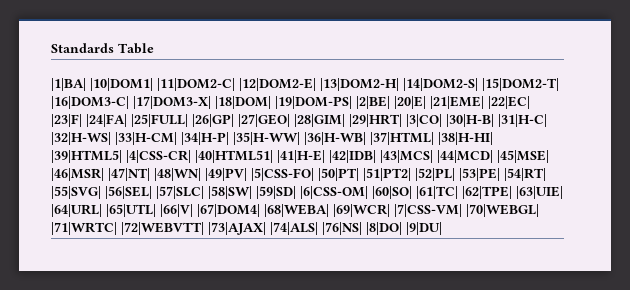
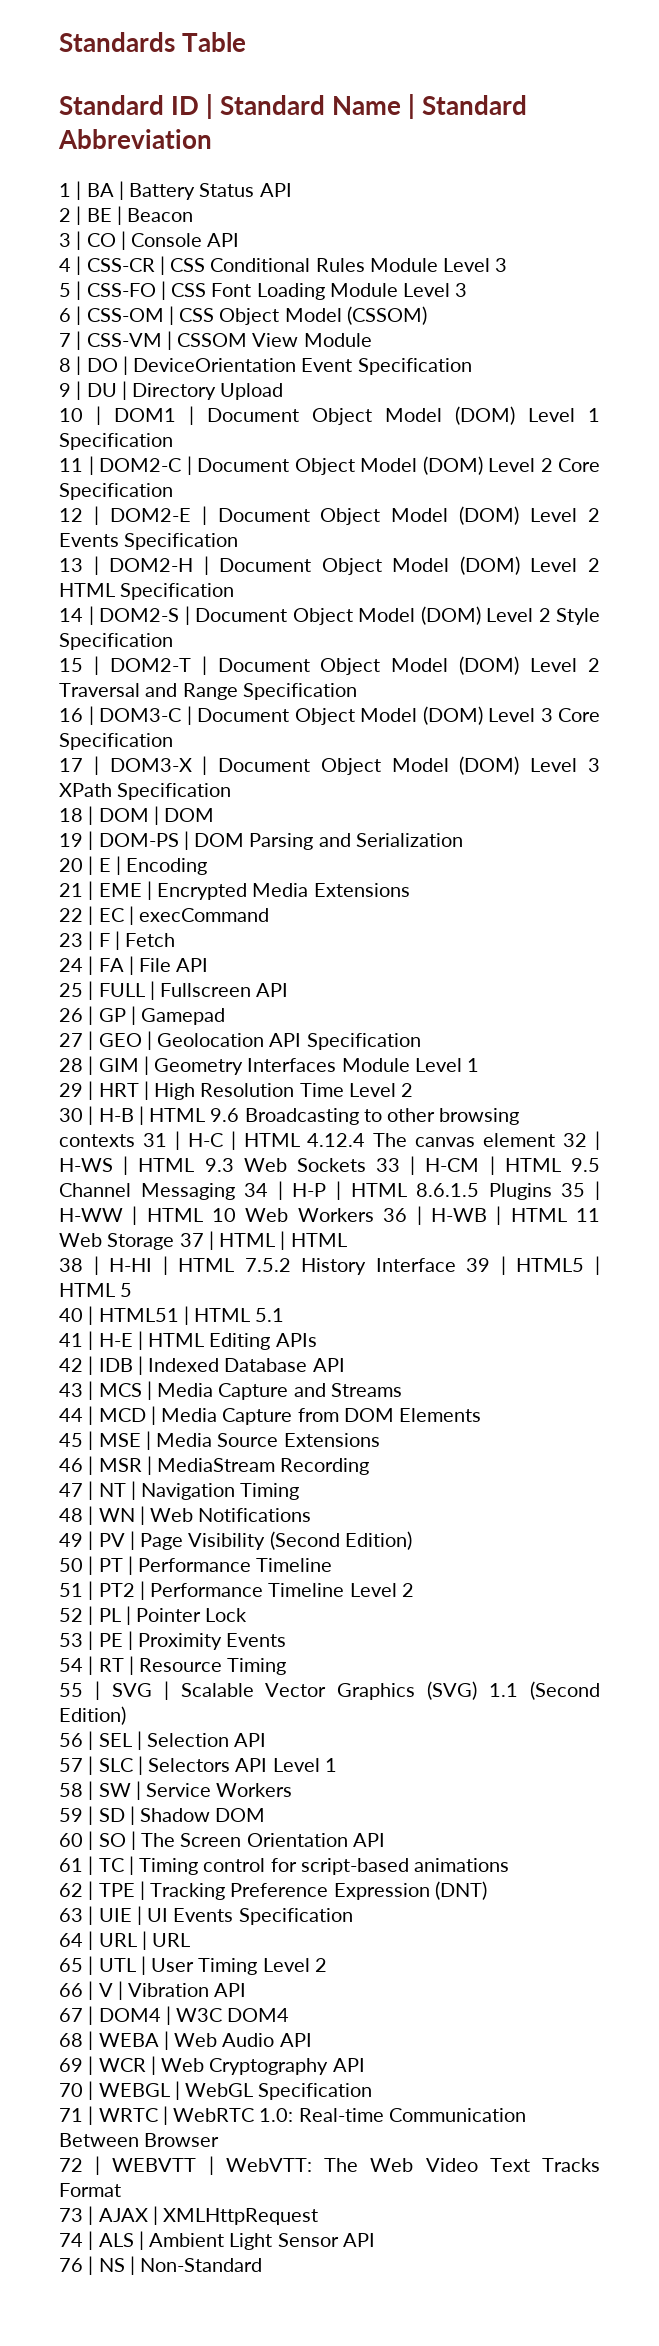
[51,78,559,91] [51,96,530,109] [51,114,547,127] [51,132,493,145] [51,150,549,163] [51,168,546,181] [51,186,563,199] [51,204,539,217] [51,222,442,235] |1|BA| |10|DOM1| |11|DOM2-C| |12|DOM2-E| |13|DOM2-H| |14|DOM2-S| |15|DOM2-T| |16|DOM3-C| |17|DOM3-X| |18|DOM| |19|DOM-PS| |2|BE| |20|E| |21|EME| |22|EC| |23|F| |24|FA| |25|FULL| |26|GP| |27|GEO| |28|GIM| |29|HRT| |3|CO| |30|H-B| |31|H-C| |32|H-WS| |33|H-CM| |34|H-P| |35|H-WW| |36|H-WB| |37|HTML| |38|H-HI| |39|HTML5| |4|CSS-CR| |40|HTML51| |41|H-E| |42|IDB| |43|MCS| |44|MCD| |45|MSE| |46|MSR| |47|NT| |48|WN| |49|PV| |5|CSS-FO| |50|PT| |51|PT2| |52|PL| |53|PE| |54|RT| |55|SVG| |56|SEL| |57|SLC| |58|SW| |59|SD| |6|CSS-OM| |60|SO| |61|TC| |62|TPE| |63|UIE| |64|URL| |65|UTL| |66|V| |67|DOM4| |68|WEBA| |69|WCR| |7|CSS-VM| |70|WEBGL| |71|WRTC| |72|WEBVTT| |73|AJAX| |74|ALS| |76|NS| |8|DO| |9|DU| -> [59,94,528,119] [58,129,212,149] [59,181,292,200] [59,206,194,225] [59,231,240,250] [59,256,508,275] [59,281,468,300] [59,306,427,325] [59,331,372,350] [59,356,472,375] [59,381,284,400] [59,406,600,425] [59,433,173,450] [59,456,600,475] [59,483,173,500] [59,506,601,525] [59,533,239,550] [59,556,600,575] [59,583,235,600] [59,606,600,625] [59,633,173,650] [59,656,601,675] [59,683,357,700] [59,706,600,725] [59,733,173,750] [59,756,600,775] [59,783,232,800] [59,806,215,825] [59,831,463,850] [59,856,208,875] [59,881,410,900] [59,906,270,925] [59,931,176,950] [59,956,209,975] [59,981,289,1000] [59,1006,226,1025] [59,1031,421,1050] [59,1056,480,1075] [59,1081,414,1100] [59,1106,520,1125] [59,1131,601,1150] [59,1156,600,1175] [59,1181,601,1200] [59,1206,601,1225] [59,1231,347,1250] [59,1256,600,1275] [59,1283,133,1297] [59,1306,285,1325] [59,1331,317,1350] [59,1356,345,1375] [59,1381,402,1400] [59,1406,482,1425] [59,1431,380,1450] [59,1456,370,1475] [59,1481,300,1500] [59,1506,312,1525] [59,1531,412,1550] [59,1556,333,1575] [59,1581,414,1600] [59,1606,248,1625] [59,1631,287,1650] [59,1656,287,1675] [59,1681,601,1700] [59,1706,126,1725] [59,1731,267,1750] [59,1756,337,1775] [59,1781,293,1800] [59,1806,266,1825] [59,1831,385,1850] [59,1856,510,1875] [59,1881,487,1900] [59,1906,353,1925] [59,1931,191,1950] [59,1956,327,1975] [59,1981,247,2000] [59,2006,290,2025] [59,2031,312,2050] [59,2056,365,2075] [59,2081,373,2100] [59,2106,526,2125] [59,2133,220,2147] [59,2156,600,2175] [59,2183,121,2197] [59,2206,319,2225] [59,2231,375,2250] [59,2256,263,2275] Standard ID | Standard Name | Standard Abbreviation // 1 | BA | Battery Status API // 2 | BE | Beacon // 3 | CO | Console API // 4 | CSS-CR | CSS Conditional Rules Module Level 3 // 5 | CSS-FO | CSS Font Loading Module Level 3 // 6 | CSS-OM | CSS Object Model (CSSOM) // 7 | CSS-VM | CSSOM View Module // 8 | DO | DeviceOrientation Event Specification // 9 | DU | Directory Upload // 10 | DOM1 | Document Object Model (DOM) Level 1 Specification // 11 | DOM2-C | Document Object Model (DOM) Level 2 Core Specification // 12 | DOM2-E | Document Object Model (DOM) Level 2 Events Specification // 13 | DOM2-H | Document Object Model (DOM) Level 2 HTML Specification // 14 | DOM2-S | Document Object Model (DOM) Level 2 Style Specification // 15 | DOM2-T | Document Object Model (DOM) Level 2 Traversal and Range Specification // 16 | DOM3-C | Document Object Model (DOM) Level 3 Core Specification // 17 | DOM3-X | Document Object Model (DOM) Level 3 XPath Specification // 18 | DOM | DOM // 19 | DOM-PS | DOM Parsing and Serialization // 20 | E | Encoding // 21 | EME | Encrypted Media Extensions // 22 | EC | execCommand // 23 | F | Fetch // 24 | FA | File API // 25 | FULL | Fullscreen API // 26 | GP | Gamepad // 27 | GEO | Geolocation API Specification // 28 | GIM | Geometry Interfaces Module Level 1 // 29 | HRT | High Resolution Time Level 2 // 30 | H-B | HTML 9.6 Broadcasting to other browsing contexts 31 | H-C | HTML 4.12.4 The canvas element 32 | H-WS | HTML 9.3 Web Sockets 33 | H-CM | HTML 9.5 Channel Messaging 34 | H-P | HTML 8.6.1.5 Plugins 35 | H-WW | HTML 10 Web Workers 36 | H-WB | HTML 11 Web Storage 37 | HTML | HTML // 38 | H-HI | HTML 7.5.2 History Interface 39 | HTML5 | HTML 5 // 40 | HTML51 | HTML 5.1 // 41 | H-E | HTML Editing APIs // 42 | IDB | Indexed Database API // 43 | MCS | Media Capture and Streams // 44 | MCD | Media Capture from DOM Elements // 45 | MSE | Media Source Extensions // 46 | MSR | MediaStream Recording // 47 | NT | Navigation Timing // 48 | WN | Web Notifications // 49 | PV | Page Visibility (Second Edition) // 50 | PT | Performance Timeline // 51 | PT2 | Performance Timeline Level 2 // 52 | PL | Pointer Lock // 53 | PE | Proximity Events // 54 | RT | Resource Timing // 55 | SVG | Scalable Vector Graphics (SVG) 1.1 (Second Edition) // 56 | SEL | Selection API // 57 | SLC | Selectors API Level 1 // 58 | SW | Service Workers // 59 | SD | Shadow DOM // 60 | SO | The Screen Orientation API // 61 | TC | Timing control for script-based animations // 62 | TPE | Tracking Preference Expression (DNT) // 63 | UIE | UI Events Specification // 64 | URL | URL // 65 | UTL | User Timing Level 2 // 66 | V | Vibration API // 67 | DOM4 | W3C DOM4 // 68 | WEBA | Web Audio API // 69 | WCR | Web Cryptography API // 70 | WEBGL | WebGL Specification // 71 | WRTC | WebRTC 1.0: Real-time Communication Between Browser // 72 | WEBVTT | WebVTT: The Web Video Text Tracks Format // 73 | AJAX | XMLHttpRequest // 74 | ALS | Ambient Light Sensor API // 76 | NS | Non-Standard

